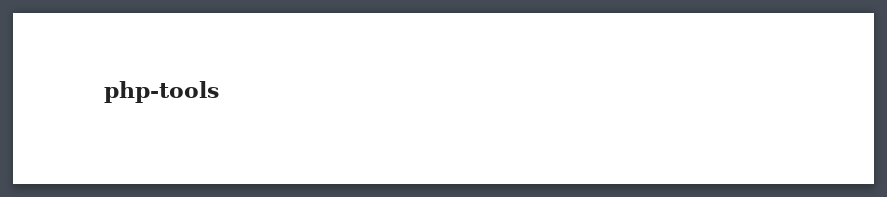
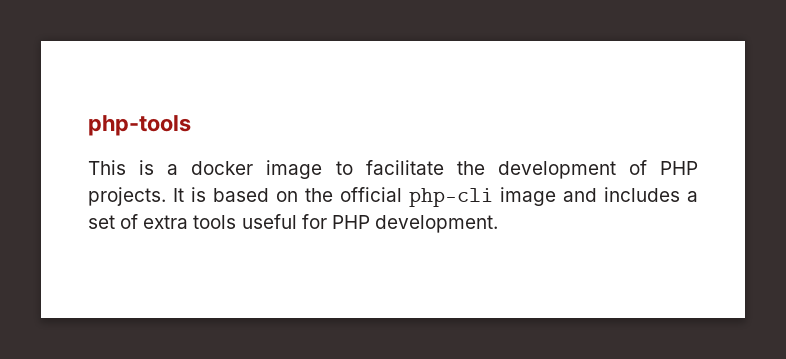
(219, 92) none -> [88,160,699,179] [88,187,698,207] [88,214,498,233] // This is a docker image to facilitate the development of PHP projects. It is based on the official php-cli image and includes a set of extra tools useful for PHP development.

